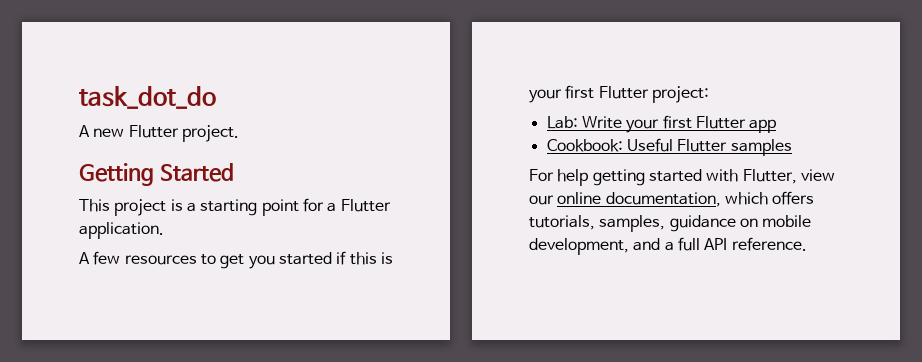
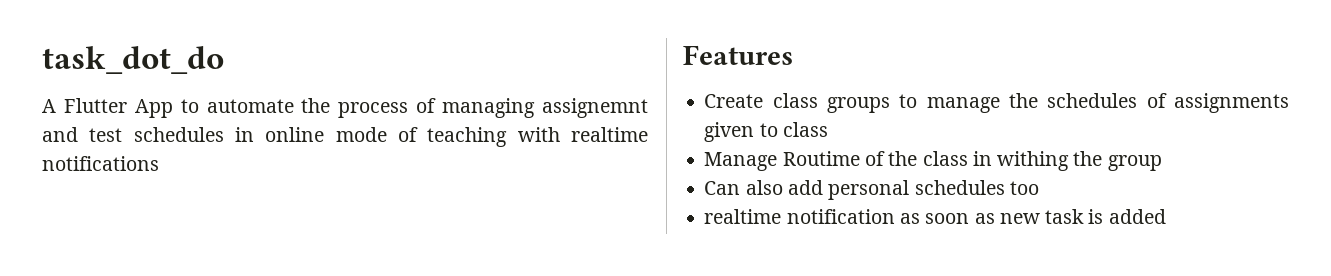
[93,125,239,142] [79,163,234,186] [79,198,391,216] [79,222,164,239] [79,251,393,269] [529,85,709,103] [546,115,777,133] [546,138,792,156] [529,169,835,186] [529,191,815,207] [529,215,812,232] [529,237,807,255] new Flutter project. // Getting Started // This project is a starting point for a Flutter application. // A few resources to get you started if this is your first Flutter project: // Lab: Write your first Flutter app // Cookbook: Useful Flutter samples // For help getting started with Flutter, view our online documentation, which offers tutorials, samples, guidance on mobile development, and a full API reference. -> [63,98,649,118] [42,127,648,147] [42,156,159,171] [683,45,793,65] [704,93,1289,113] [704,122,828,142] [704,151,1162,171] [704,180,1039,200] [704,209,1166,224] Flutter App to automate the process of managing assignemnt and test schedules in online mode of teaching with realtime notifications // Features // Create class groups to manage the schedules of assignments given to class // Manage Routime of the class in withing the group // Can also add personal schedules too // realtime notification as soon as new task is added

